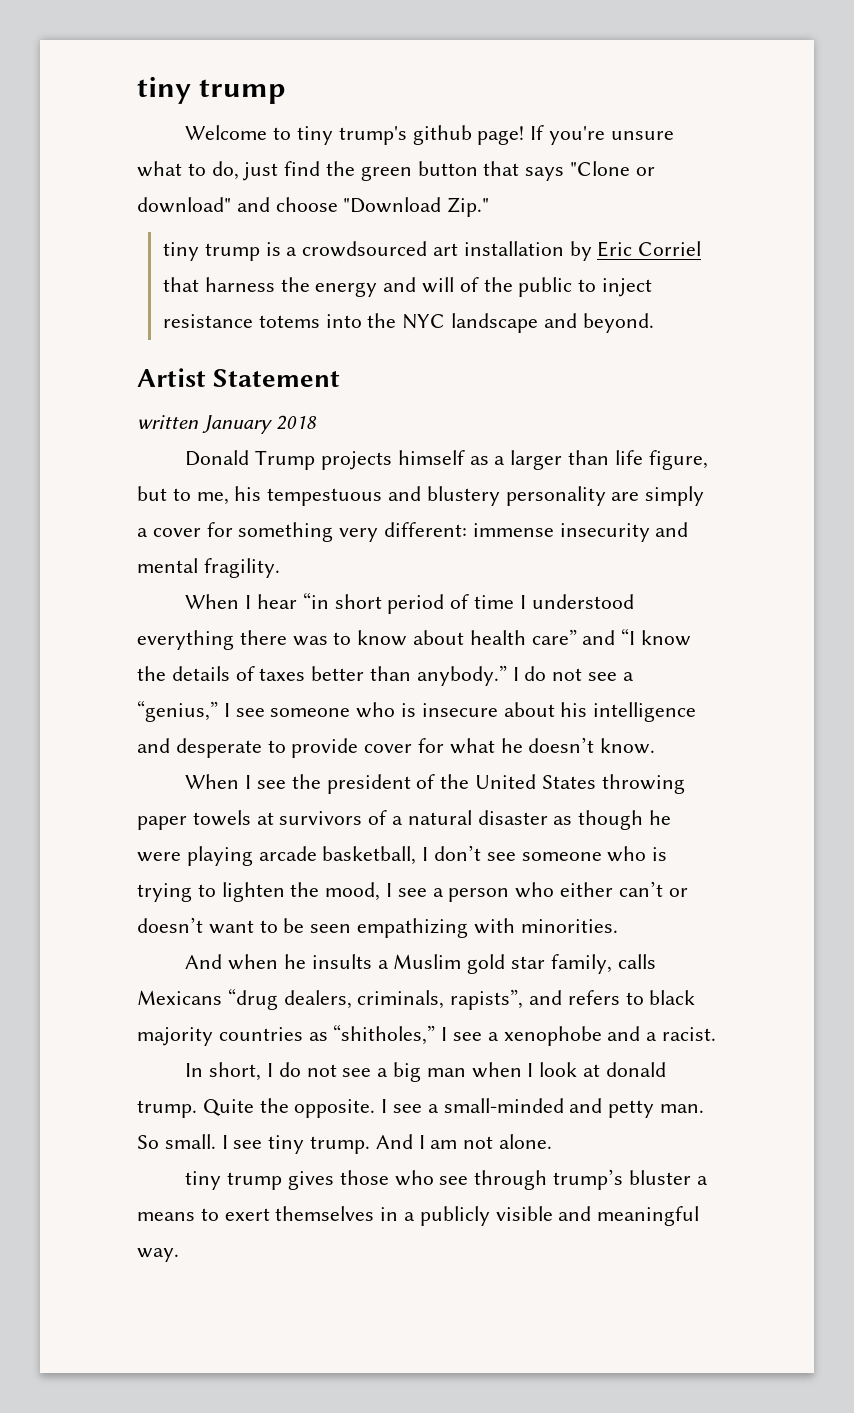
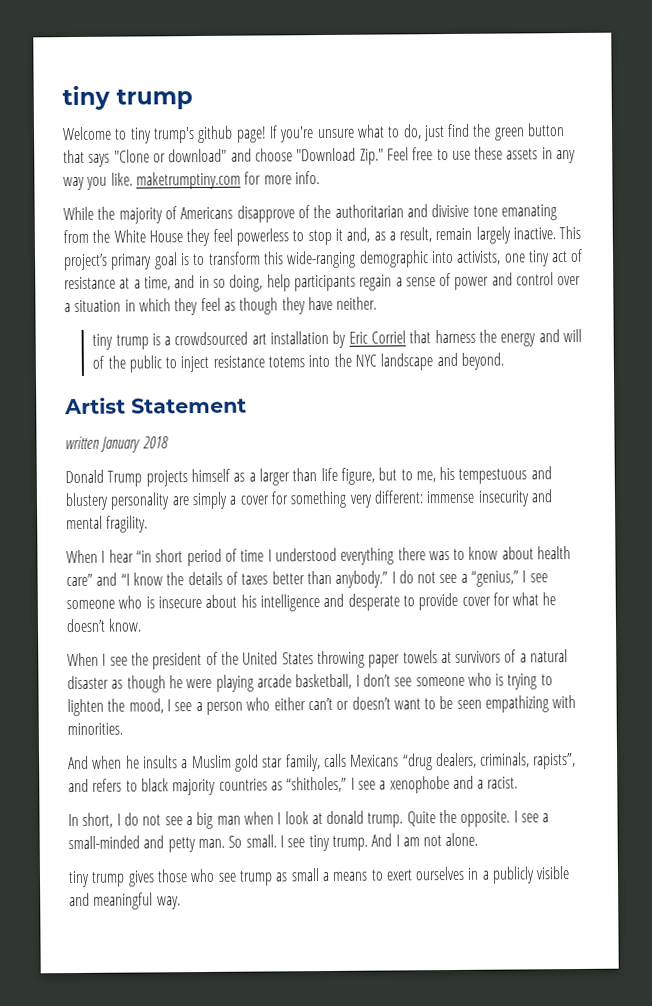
(490, 207) none -> [386,146,577,164] [63,171,320,191] [63,203,557,224] [63,225,582,247] [63,248,584,271] [64,272,582,292] [64,296,378,316] Feel free to use these assets in any way you like. maketrumptiny.com for more info. // While the majority of Americans disapprove of the authoritarian and divisive tone emanating from the White House they feel powerless to stop it and, as a result, remain largely inactive. This project’s primary goal is to transform this wide-ranging demographic into activists, one tiny act of resistance at a time, and in so doing, help participants regain a sense of power and control over a situation in which they feel as though they have neither.
[474,1169,691,1190] through trump’s bluster -> [238,868,320,886] trump as small
[275,1206,375,1221] themselves -> [415,866,466,881] ourselves

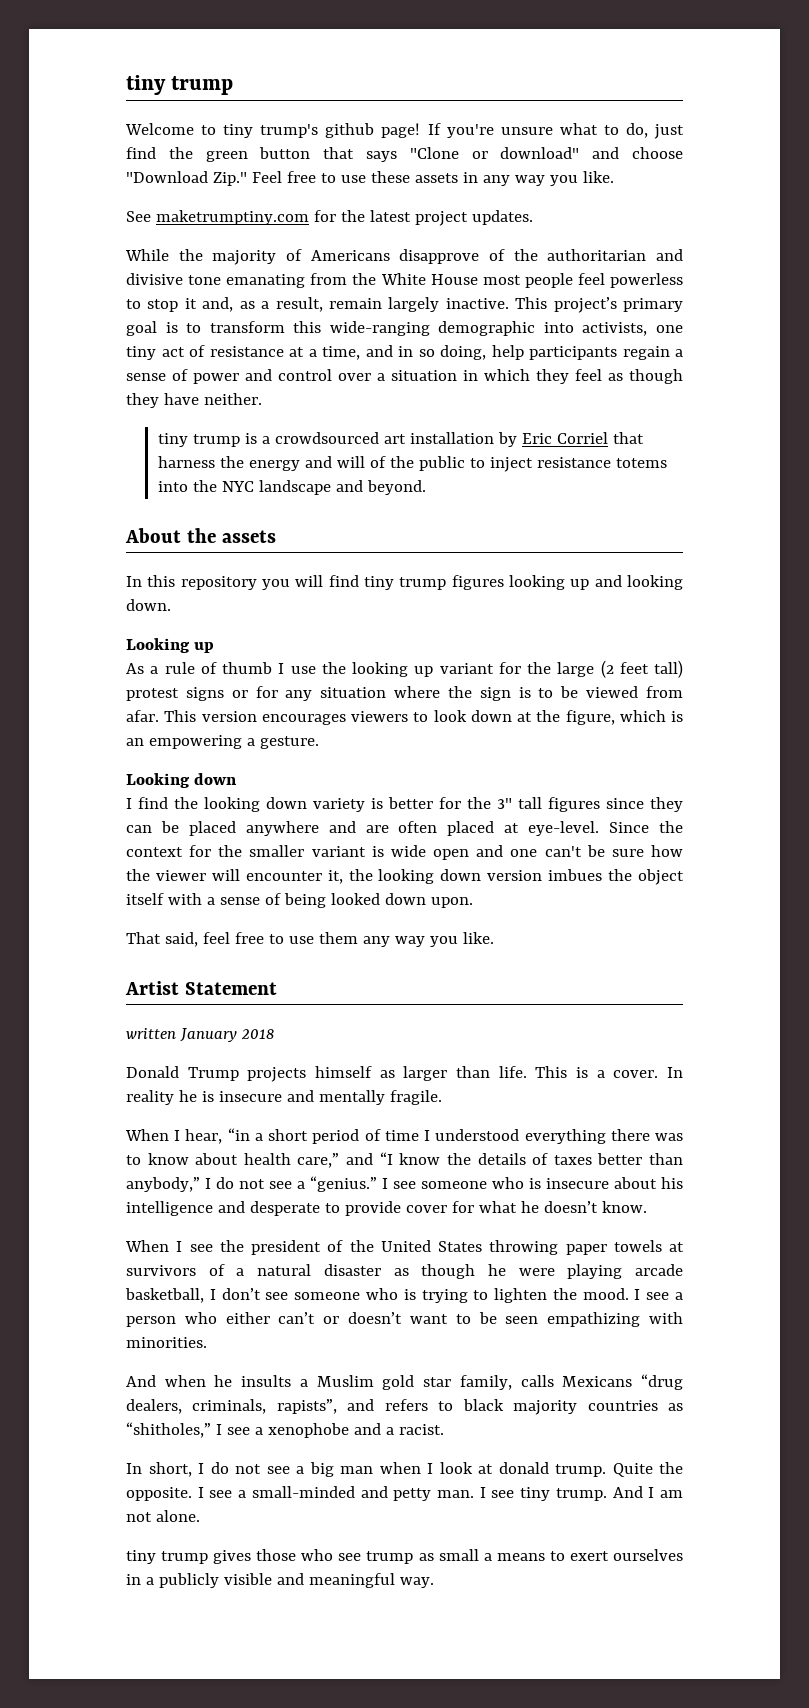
(133, 179) none -> [126,211,151,222] // See
[263,171,320,185] more info. -> [340,210,533,226] the latest project updates.
[186,228,211,247] they -> [482,273,573,288] most people
(505, 361) none -> [125,528,276,543] [126,575,683,590] [126,599,171,611] [126,638,214,653] [126,660,683,678] [126,686,684,701] [126,710,683,725] [126,735,319,749] [126,773,237,788] [126,797,683,812] [126,821,684,836] [126,845,683,860] [126,869,685,885] [126,893,473,908] [126,932,494,947] // About the assets // In this repository you will find tiny trump figures looking up and looking down. // Looking up // As a rule of thumb I use the looking up variant for the large (2 feet tall) protest signs or for any situation where the sign is to be viewed from afar. This version encourages viewers to look down at the figure, which is an empowering a gesture. // Looking down // I find the looking down variety is better for the 3" tall figures since they can be placed anywhere and are often placed at eye-level. Since the context for the smaller variant is wide open and one can't be sure how the viewer will encounter it, the looking down version imbues the object itself with a sense of being looked down upon. // That said, feel free to use them any way you like.
[248,472,256,482] a -> (395, 1074) none
[320,466,552,485] [65,489,553,511] [66,515,149,533] [66,549,152,564] life figure, but to me, his tempestuous and blustery personality are simply a cover for something very different: immense insecurity and mental fragility. // When I hear “in -> [498,1066,684,1078] [126,1090,442,1105] [125,1128,263,1144] life. This is a cover. In reality he is insecure and mentally fragile. // When I hear, “in a
[66,573,93,587] care” -> [297,1153,340,1168] care,”
[335,570,520,588] anybody.” I do not see a “genius,” -> [126,1176,377,1192] anybody,” I do not see a “genius.”
[128,698,164,714] mood, -> [582,1288,629,1300] mood.
[228,834,277,848] So small. -> (475, 1494) none

